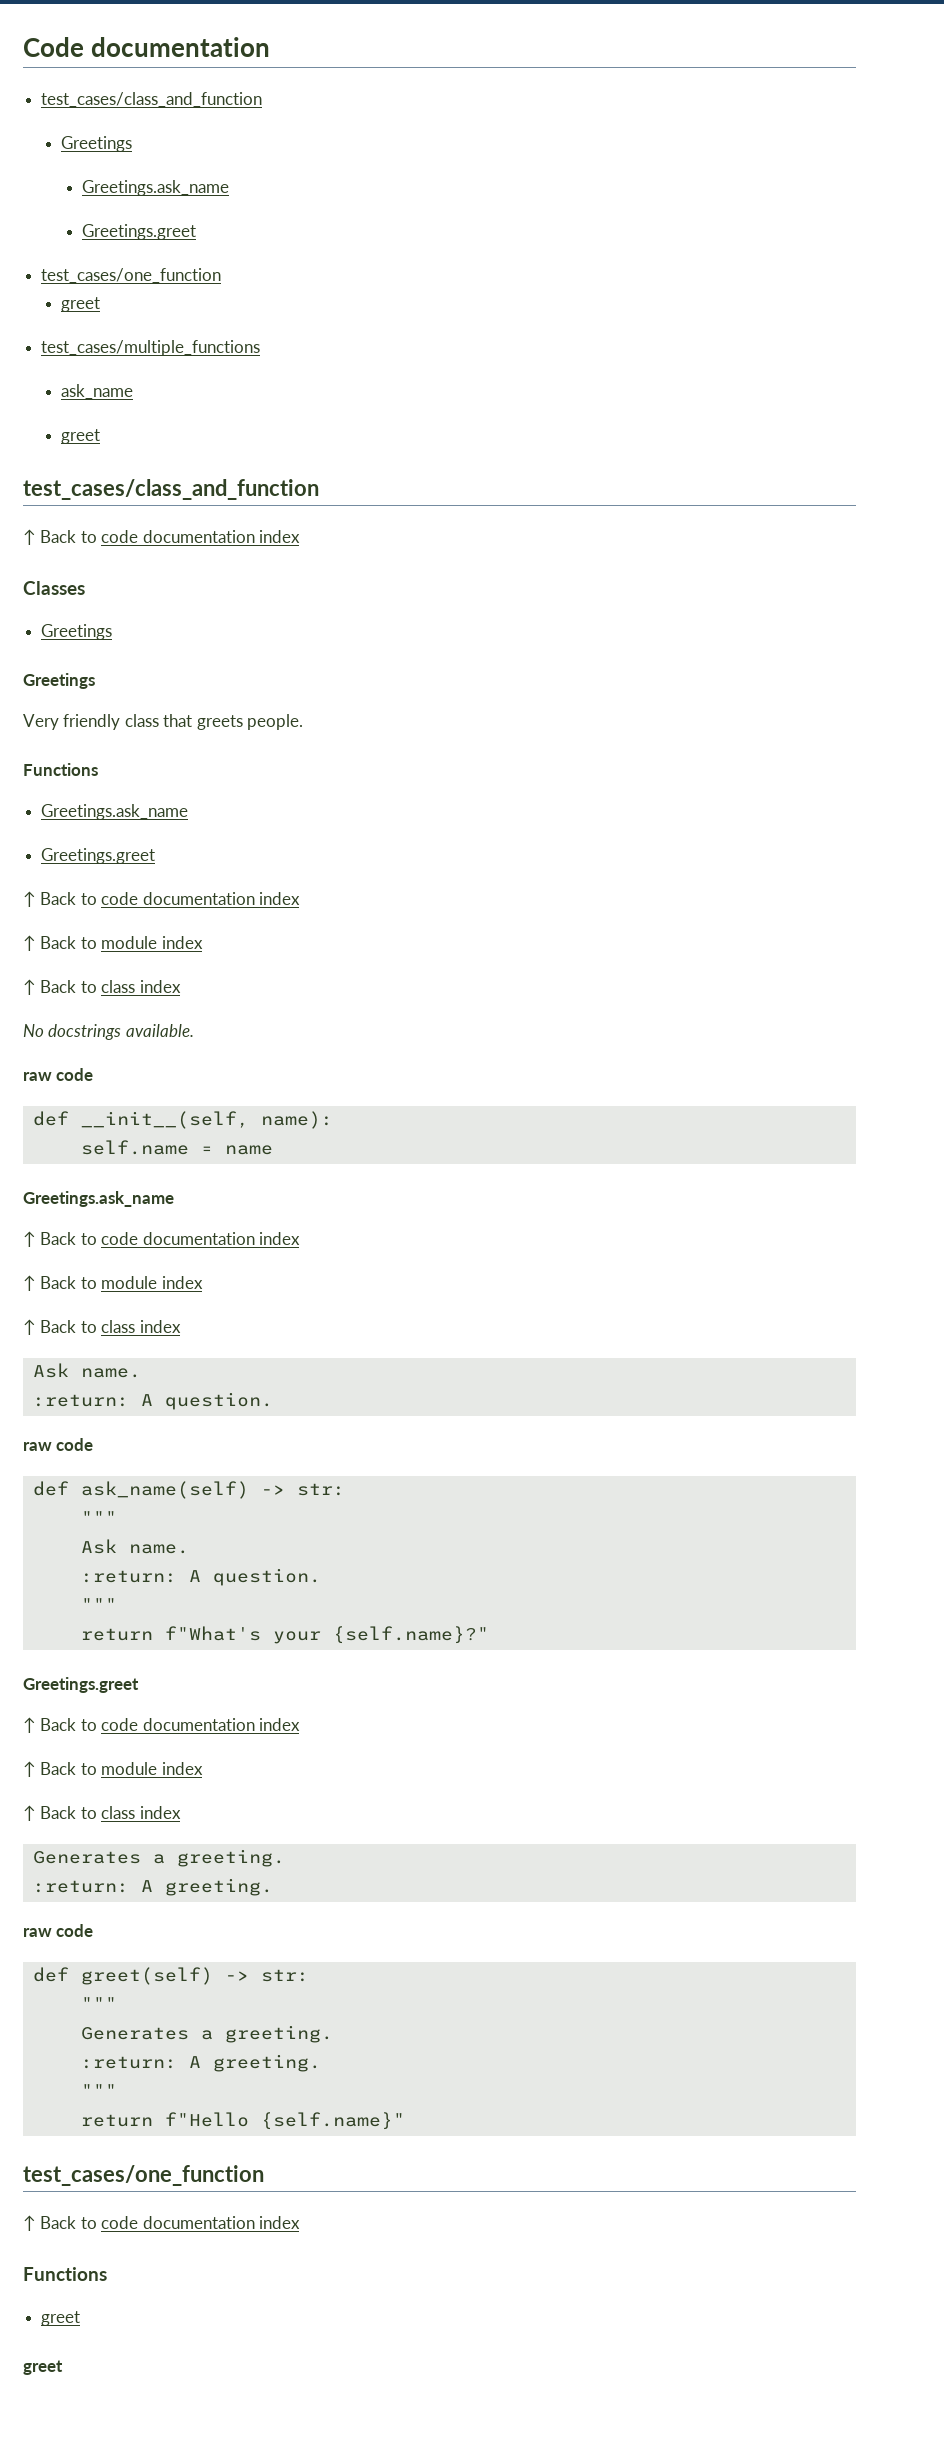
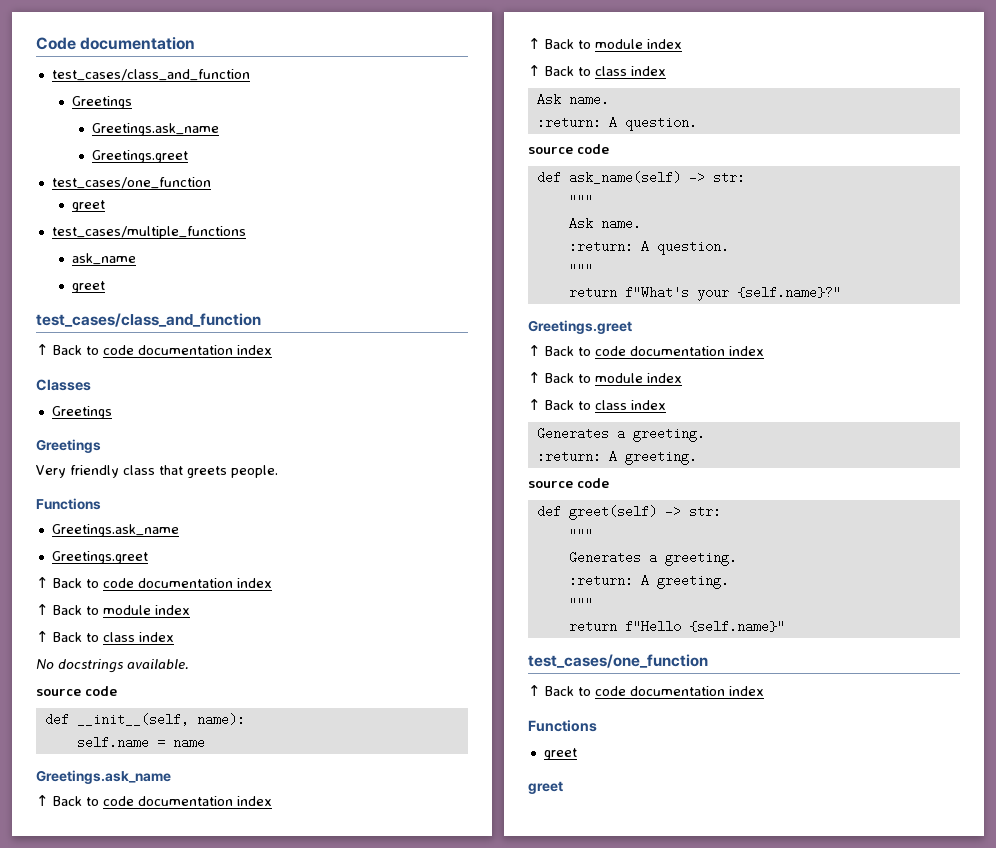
[23,1072,52,1081] raw -> [36,689,81,696] source
[23,1442,52,1451] raw -> [528,147,573,154] source
[23,1928,52,1937] raw -> [528,481,573,488] source

